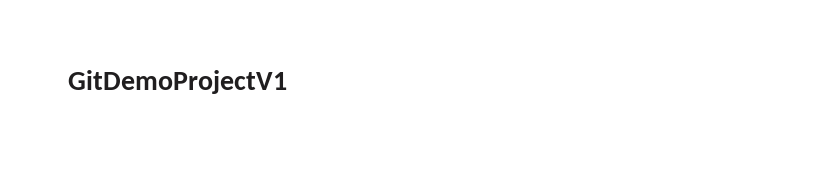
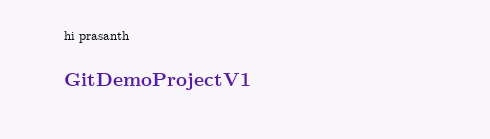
(68, 82) none -> [64,31,129,43] hi prasanth //

